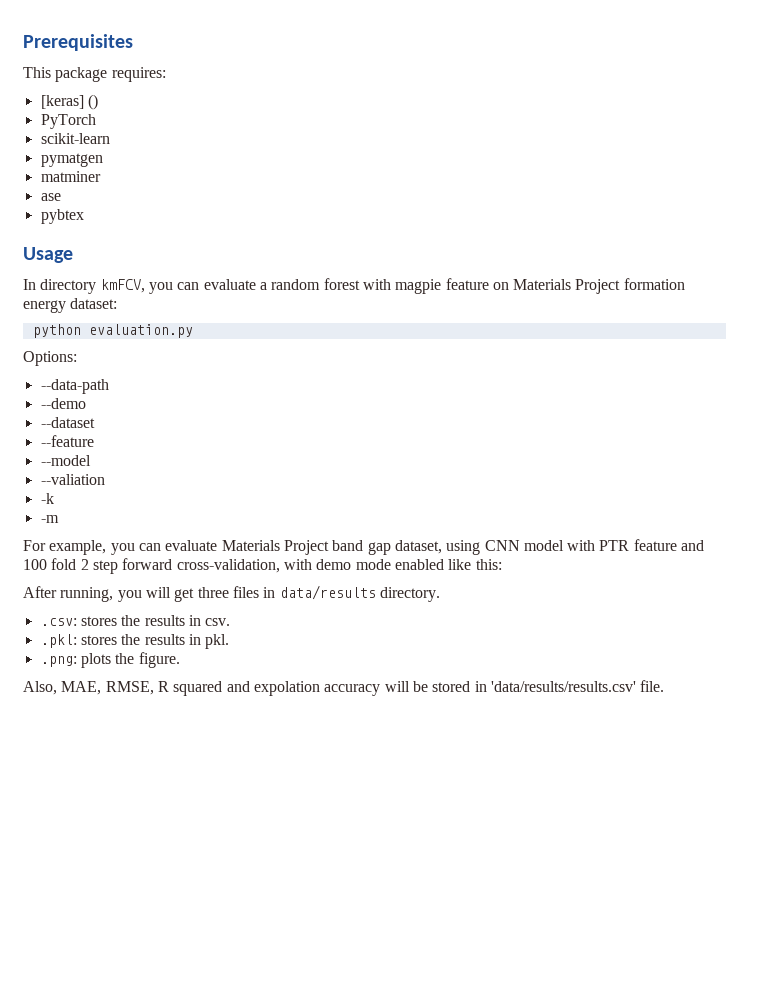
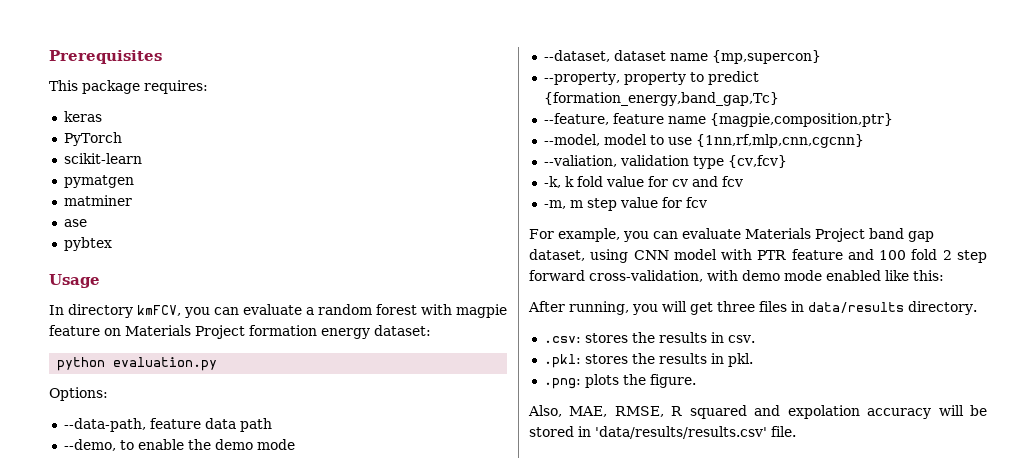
[40,94,98,110] [keras] () -> [63,111,102,122] keras
[40,379,109,394] [40,398,86,409] [40,417,95,428] [40,435,94,447] [40,455,91,466] [40,474,105,485] [40,493,54,504] [40,515,59,523] --data-path // --demo // --dataset // --feature // --model // --valiation // -k // -m -> [63,418,272,432] [63,439,295,451] [543,50,821,64] [543,71,759,85] [543,92,779,106] [543,113,893,127] [543,134,864,148] [543,155,787,169] [543,176,743,188] [543,197,707,211] --data-path, feature data path // --demo, to enable the demo mode // --dataset, dataset name {mp,supercon} // --property, property to predict {formation_energy,band_gap,Tc} // --feature, feature name {magpie,composition,ptr} // --model, model to use {1nn,rf,mlp,cnn,cgcnn} // --valiation, validation type {cv,fcv} // -k, k fold value for cv and fcv // -m, m step value for fcv

